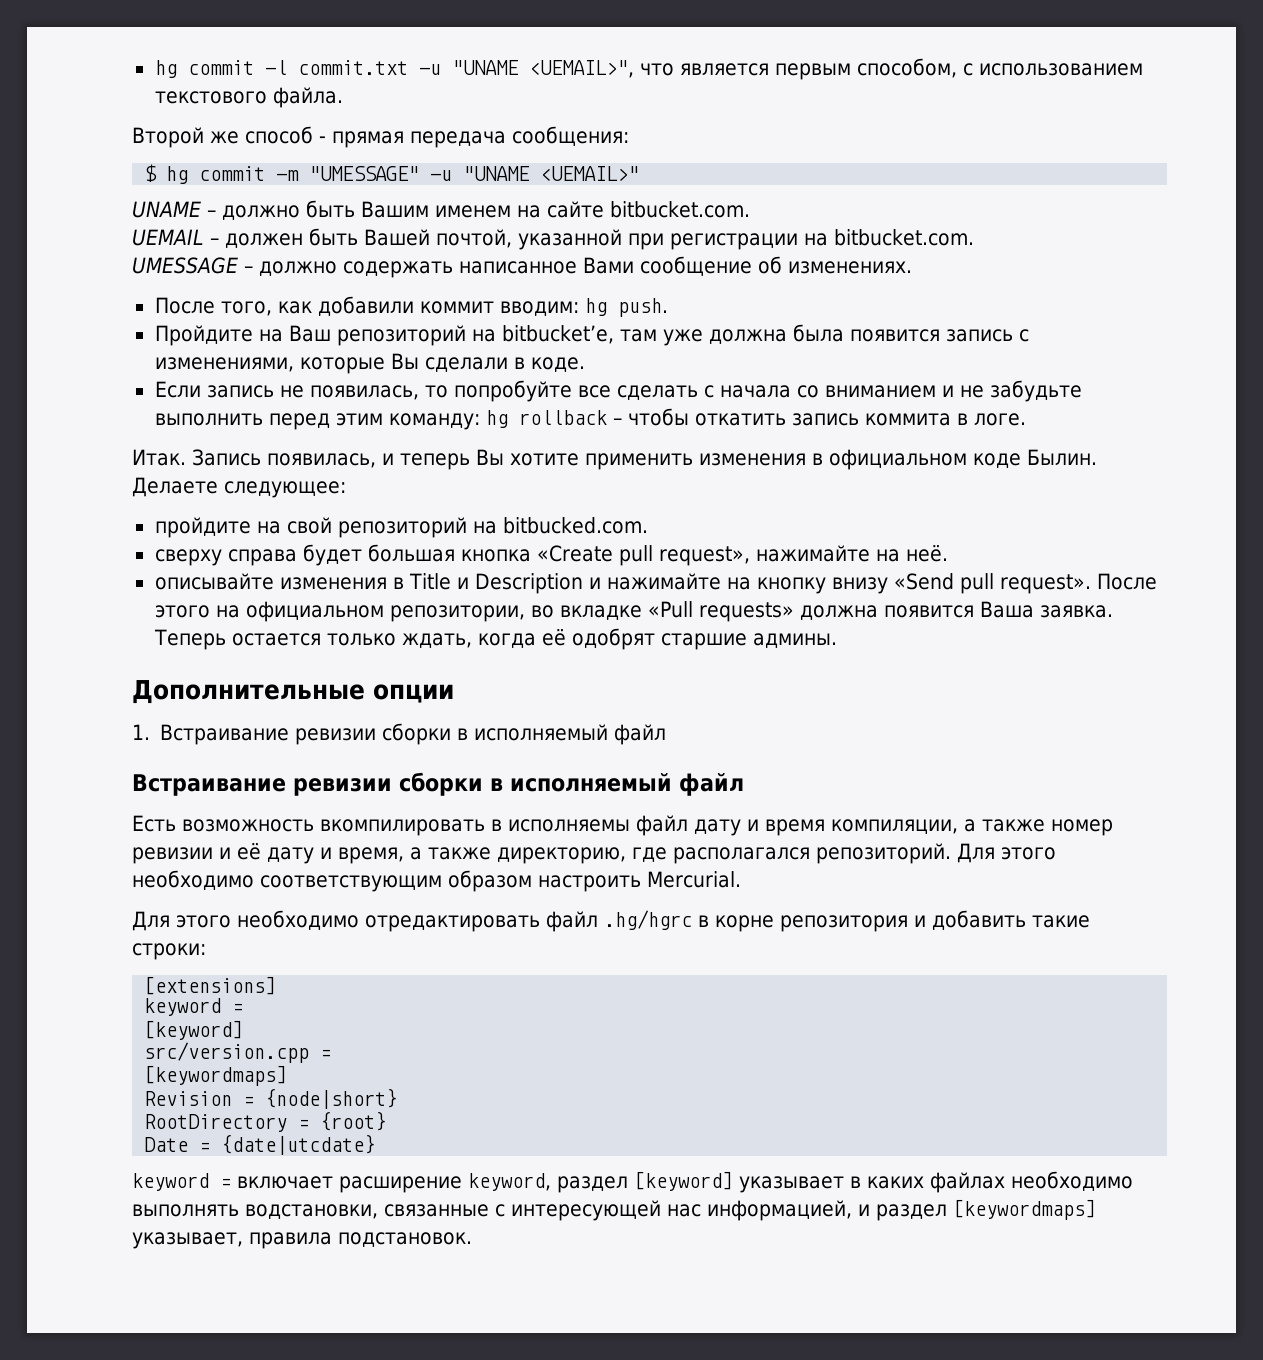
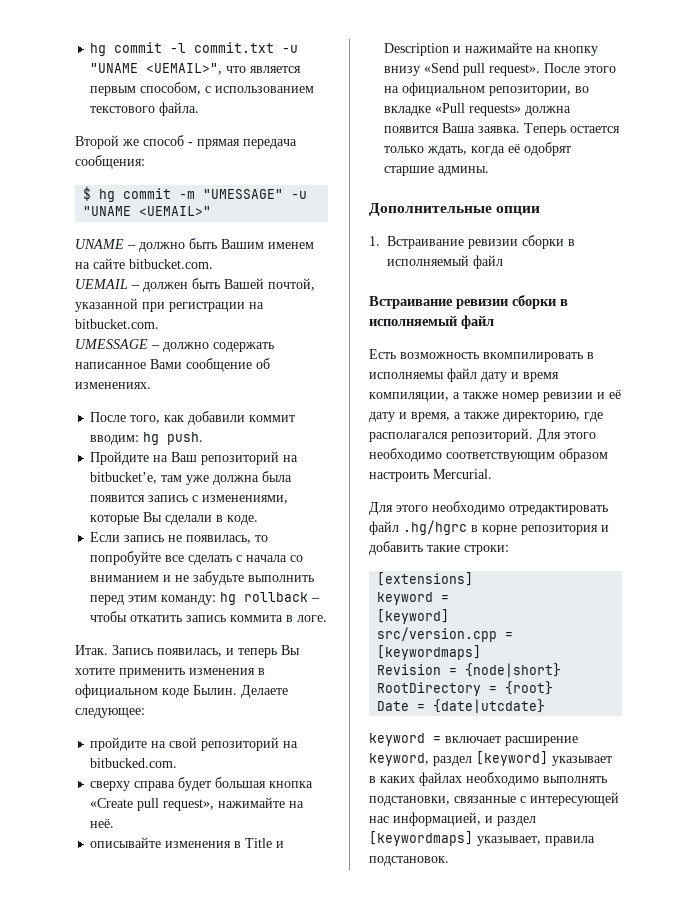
[245,1204,378,1219] водстановки, -> [369,796,450,806] подстановки,

